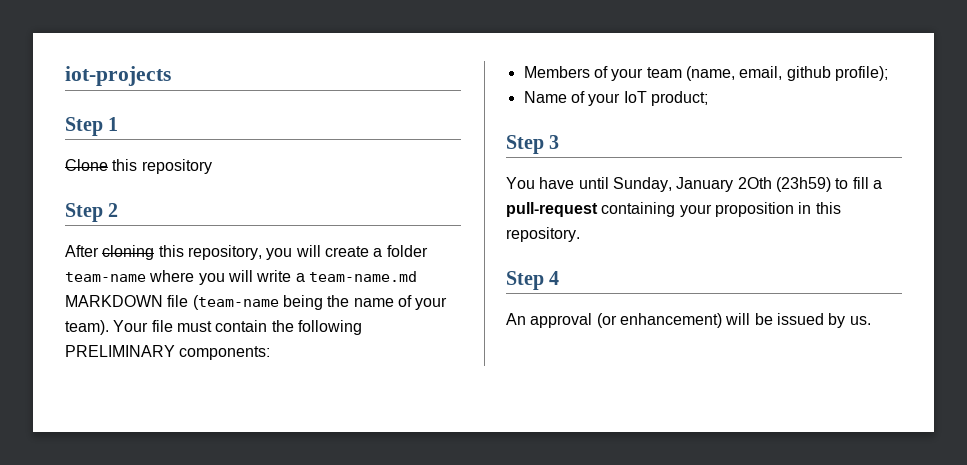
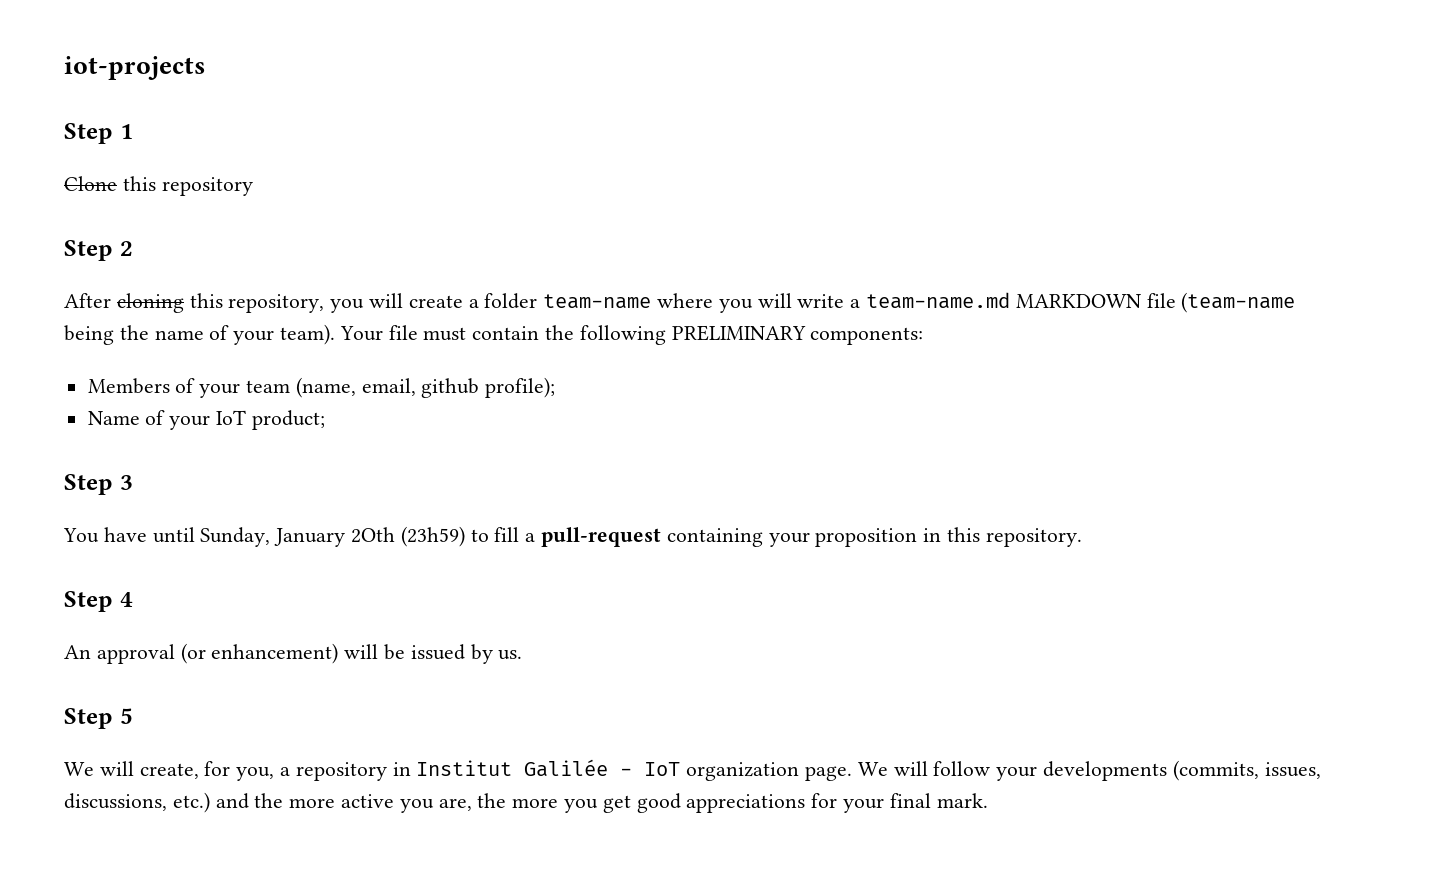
(871, 320) none -> [64,708,133,729] [64,759,1321,781] [64,792,988,813] // Step 5 // We will create, for you, a repository in Institut Galilée - IoT organization page. We will follow your developments (commits, issues, discussions, etc.) and the more active you are, the more you get good appreciations for your final mark.

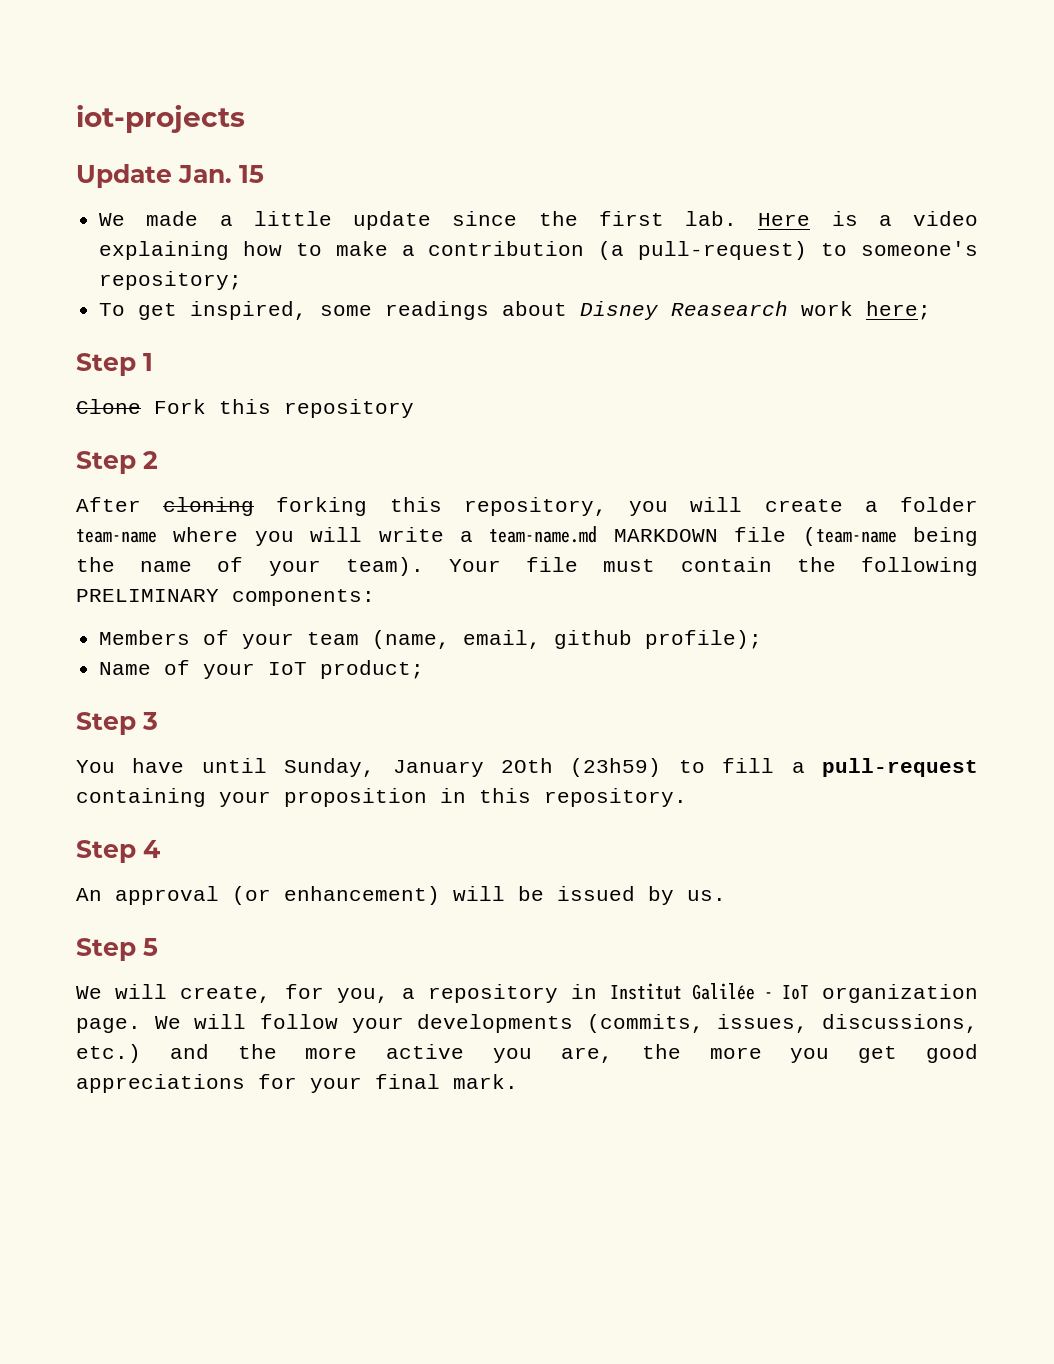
(206, 68) none -> [76,164,264,188] [99,211,978,230] [99,241,978,260] [99,271,243,290] [99,301,932,320] // Update Jan. 15 // We made a little update since the first lab. Here is a video explaining how to make a contribution (a pull-request) to someone's repository; // To get inspired, some readings about Disney Reasearch work here;
(117, 183) none -> [154,399,206,414] Fork
(184, 303) none -> [276,497,368,516] forking

